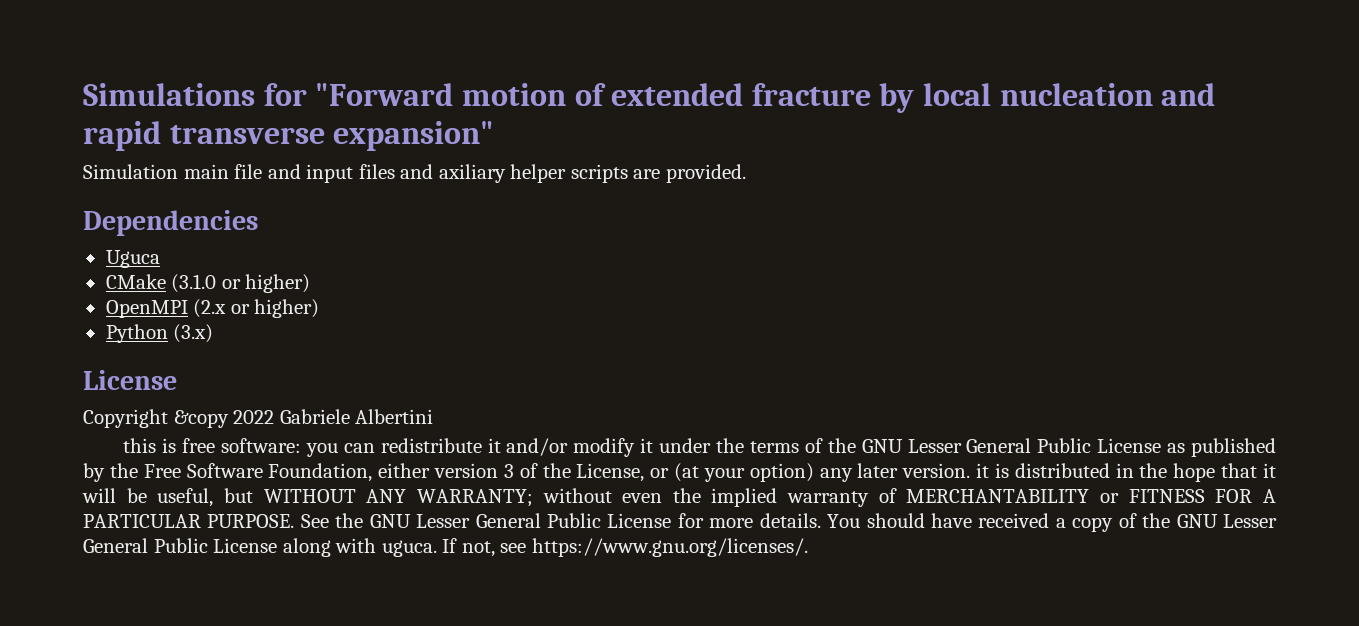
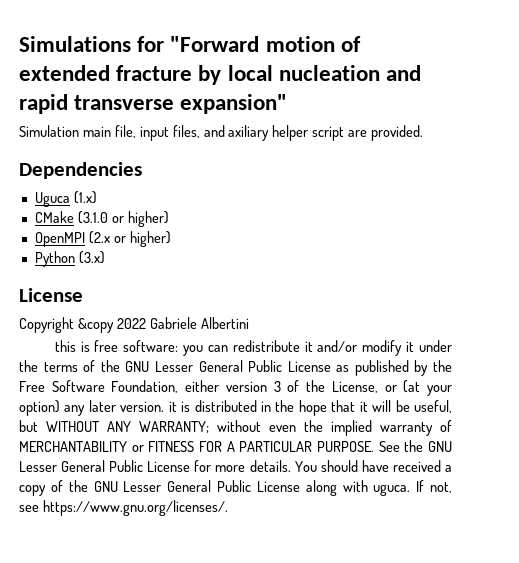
[234,164,395,183] file and input files -> [114,125,200,141] file, input files,
[570,164,628,183] scripts -> [312,126,345,141] script
(160, 259) none -> [73,191,97,204] (1.x)

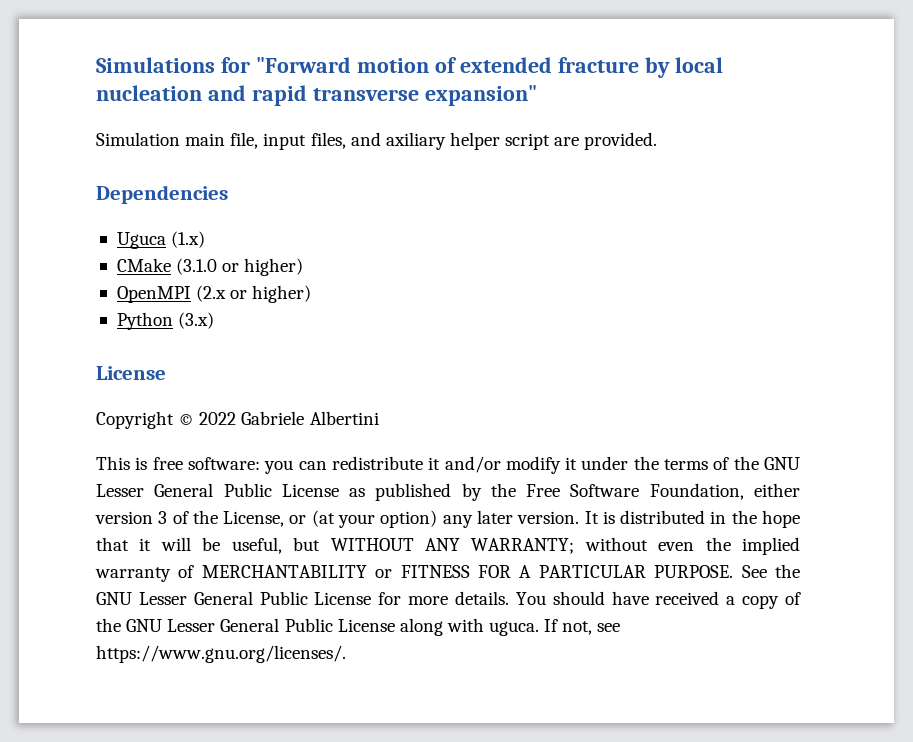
[77,318,114,333] &copy -> [178,414,195,425] ©
[54,340,76,352] this -> [96,456,130,470] This
[168,401,177,412] it -> [584,511,599,524] It

